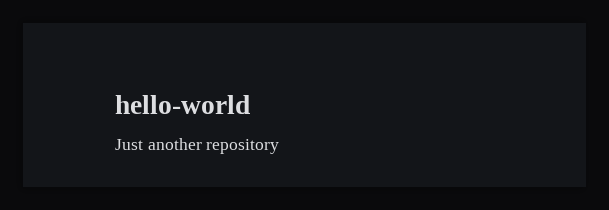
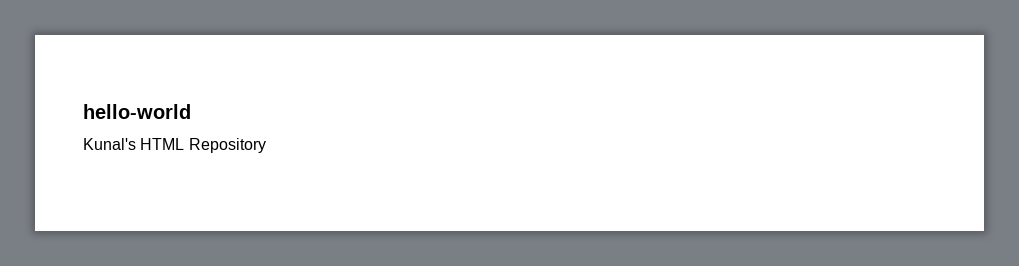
[115,138,280,154] Just another repository -> [83,138,266,153] Kunal's HTML Repository

